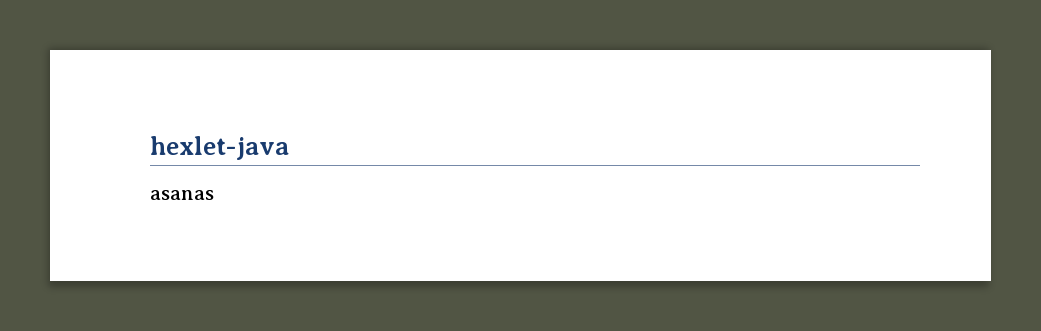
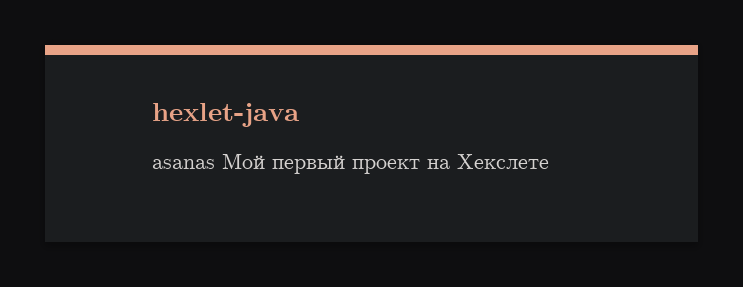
(214, 195) none -> [222,153,549,174] Мой первый проект на Хекслете

